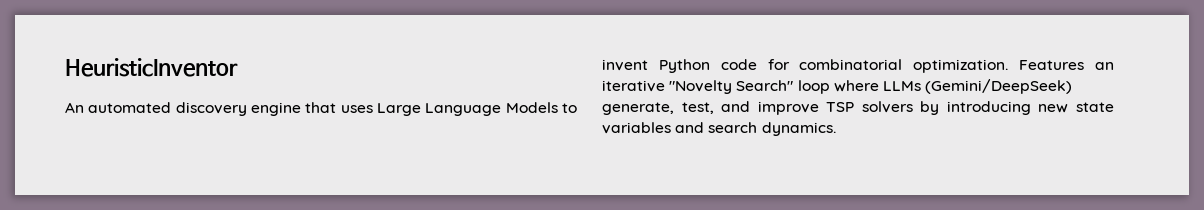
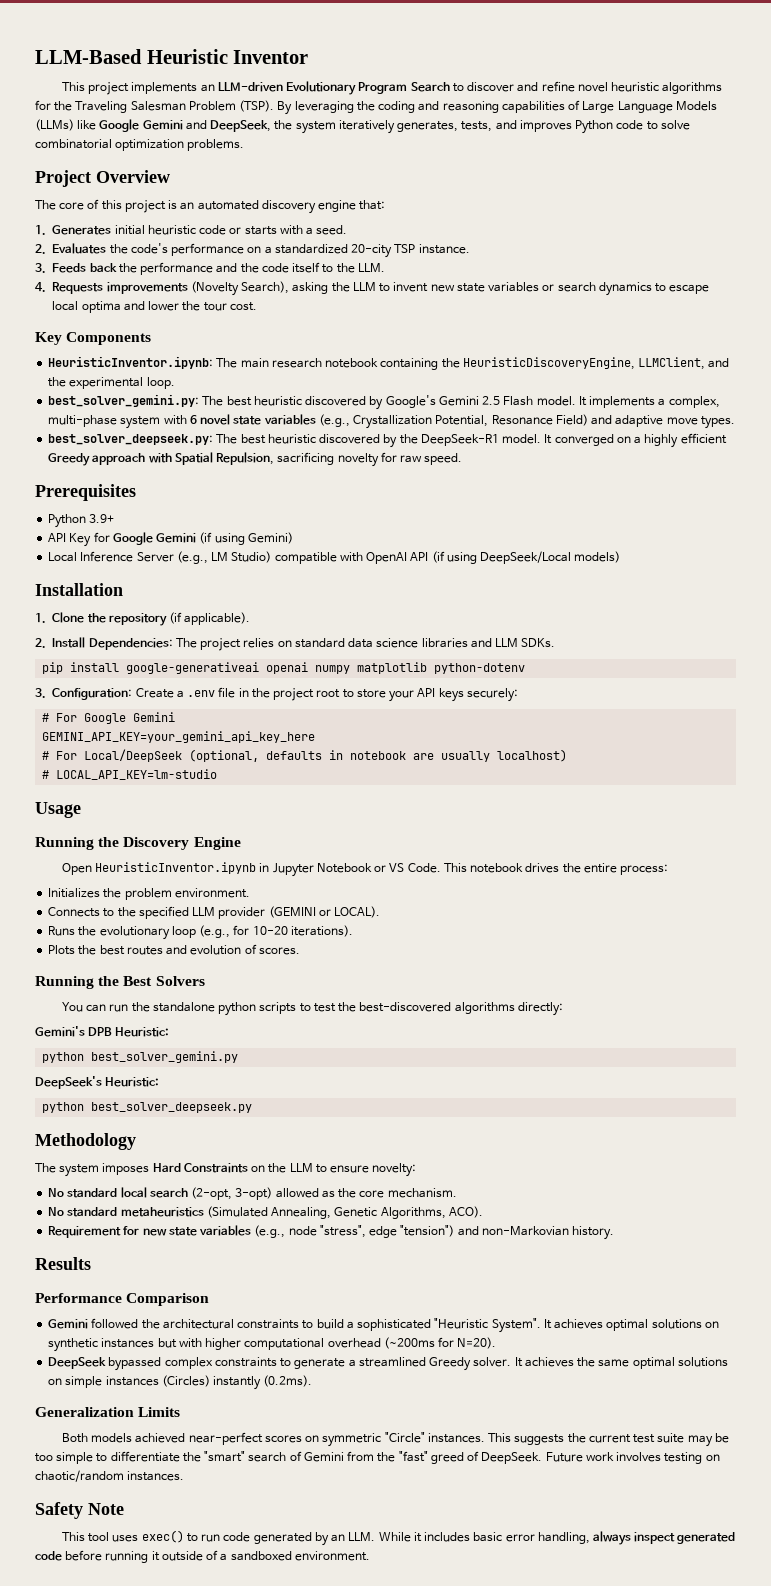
[65,58,238,77] [65,102,577,116] [602,59,1114,73] [602,79,1073,94] [602,101,1114,115] [602,122,836,136] HeuristicInventor // An automated discovery engine that uses Large Language Models to invent Python code for combinatorial optimization. Features an iterative "Novelty Search" loop where LLMs (Gemini/DeepSeek) generate, test, and improve TSP solvers by introducing new state variables and search dynamics. -> [35,49,309,64] [61,81,723,95] [35,100,717,115] [35,119,690,134] [35,139,245,151] [35,170,170,187] [35,199,386,214] [35,225,348,235] [35,243,470,258] [35,262,385,275] [35,281,710,296] [52,301,257,313] [35,332,152,345] [48,356,730,370] [48,377,175,389] [48,394,720,410] [48,414,735,429] [48,433,727,448] [48,452,463,467] [35,484,136,501] [48,514,115,528] [48,532,293,547] [48,551,621,564] [35,583,123,596] [35,612,251,626] [35,637,556,651] [42,662,526,674] [35,687,518,702] [42,712,176,724] [42,731,316,743] [42,749,568,762] [42,769,218,780] [35,802,81,818] [35,837,241,850] [61,862,669,877] [48,888,250,900] [48,906,381,919] [48,925,353,940] [48,944,300,955] [35,976,205,989] [61,1002,563,1016] [35,1026,170,1037] [42,1051,239,1063] [35,1076,160,1089] [42,1102,253,1113] [35,1133,136,1150] [35,1163,417,1177] [48,1187,457,1200] [48,1206,483,1219] [48,1225,615,1240] [35,1257,91,1270] [35,1293,210,1306] [48,1318,719,1333] [48,1337,497,1352] [48,1357,728,1371] [48,1375,313,1390] [35,1407,181,1417] [61,1432,729,1447] [35,1451,720,1464] [35,1470,185,1482] [35,1502,124,1519] [61,1530,736,1546] [35,1550,370,1563] LLM-Based Heuristic Inventor // This project implements an LLM-driven Evolutionary Program Search to discover and refine novel heuristic algorithms for the Traveling Salesman Problem (TSP). By leveraging the coding and reasoning capabilities of Large Language Models (LLMs) like Google Gemini and DeepSeek, the system iteratively generates, tests, and improves Python code to solve combinatorial optimization problems. // Project Overview // The core of this project is an automated discovery engine that: // 1. Generates initial heuristic code or starts with a seed. // 2. Evaluates the code's performance on a standardized 20-city TSP instance. // 3. Feeds back the performance and the code itself to the LLM. // 4. Requests improvements (Novelty Search), asking the LLM to invent new state variables or search dynamics to escape local optima and lower the tour cost. // Key Components // HeuristicInventor.ipynb: The main research notebook containing the HeuristicDiscoveryEngine, LLMClient, and the experimental loop. // best_solver_gemini.py: The best heuristic discovered by Google's Gemini 2.5 Flash model. It implements a complex, multi-phase system with 6 novel state variables (e.g., Crystallization Potential, Resonance Field) and adaptive move types. // best_solver_deepseek.py: The best heuristic discovered by the DeepSeek-R1 model. It converged on a highly efficient Greedy approach with Spatial Repulsion, sacrificing novelty for raw speed. // Prerequisites // Python 3.9+ // API Key for Google Gemini (if using Gemini) // Local Inference Server (e.g., LM Studio) compatible with OpenAI API (if using DeepSeek/Local models) // Installation // 1. Clone the repository (if applicable). // 2. Install Dependencies: The project relies on standard data science libraries and LLM SDKs. // pip install google-generativeai openai numpy matplotlib python-dotenv // 3. Configuration: Create a .env file in the project root to store your API keys securely: // # For Google Gemini // GEMINI_API_KEY=your_gemini_api_key_here // # For Local/DeepSeek (optional, defaults in notebook are usually localhost) // # LOCAL_API_KEY=lm-studio // Usage // Running the Discovery Engine // Open HeuristicInventor.ipynb in Jupyter Notebook or VS Code. This notebook drives the entire process: // Initializes the problem environment. // Connects to the specified LLM provider (GEMINI or LOCAL). // Runs the evolutionary loop (e.g., for 10-20 iterations). // Plots the best routes and evolution of scores. // Running the Best Solvers // You can run the standalone python scripts to test the best-discovered algorithms directly: // Gemini's DPB Heuristic: // python best_solver_gemini.py // DeepSeek's Heuristic: // python best_solver_deepseek.py // Methodology // The system imposes Hard Constraints on the LLM to ensure novelty: // No standard local search (2-opt, 3-opt) allowed as the core mechanism. // No standard metaheuristics (Simulated Annealing, Genetic Algorithms, ACO). // Requirement for new state variables (e.g., node "stress", edge "tension") and non-Markovian history. // Results // Performance Comparison // Gemini followed the architectural constraints to build a sophisticated "Heuristic System". It achieves optimal solutions on synthetic instances but with higher computational overhead (~200ms for N=20). // DeepSeek bypassed complex constraints to generate a streamlined Greedy solver. It achieves the same optimal solutions on simple instances (Circles) instantly (0.2ms). // Generalization Limits // Both models achieved near-perfect scores on symmetric "Circle" instances. This suggests the current test suite may be too simple to differentiate the "smart" search of Gemini from the "fast" greed of DeepSeek. Future work involves testing on chaotic/random instances. // Safety Note // This tool uses exec() to run code generated by an LLM. While it includes basic error handling, always inspect generated code before running it outside of a sandboxed environment.

